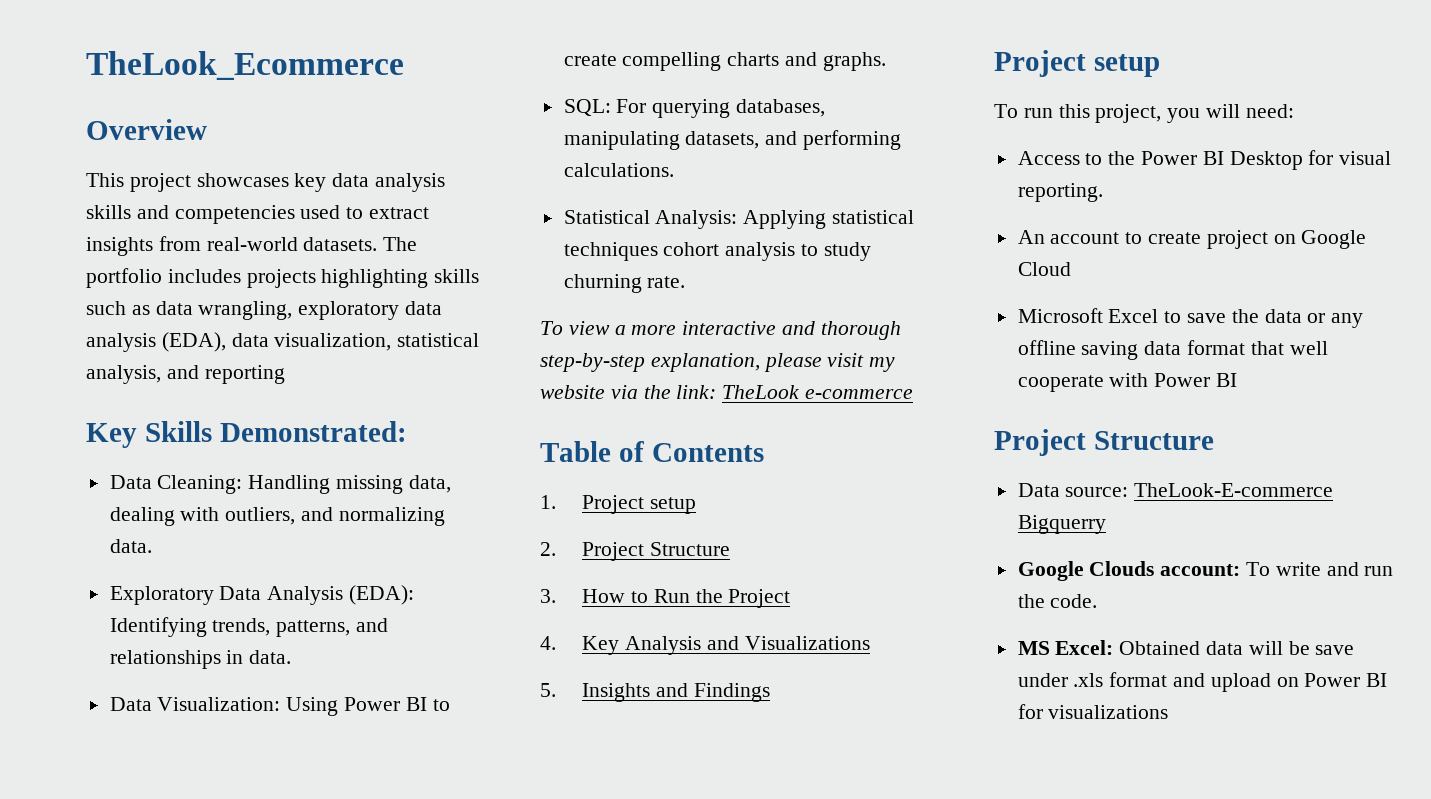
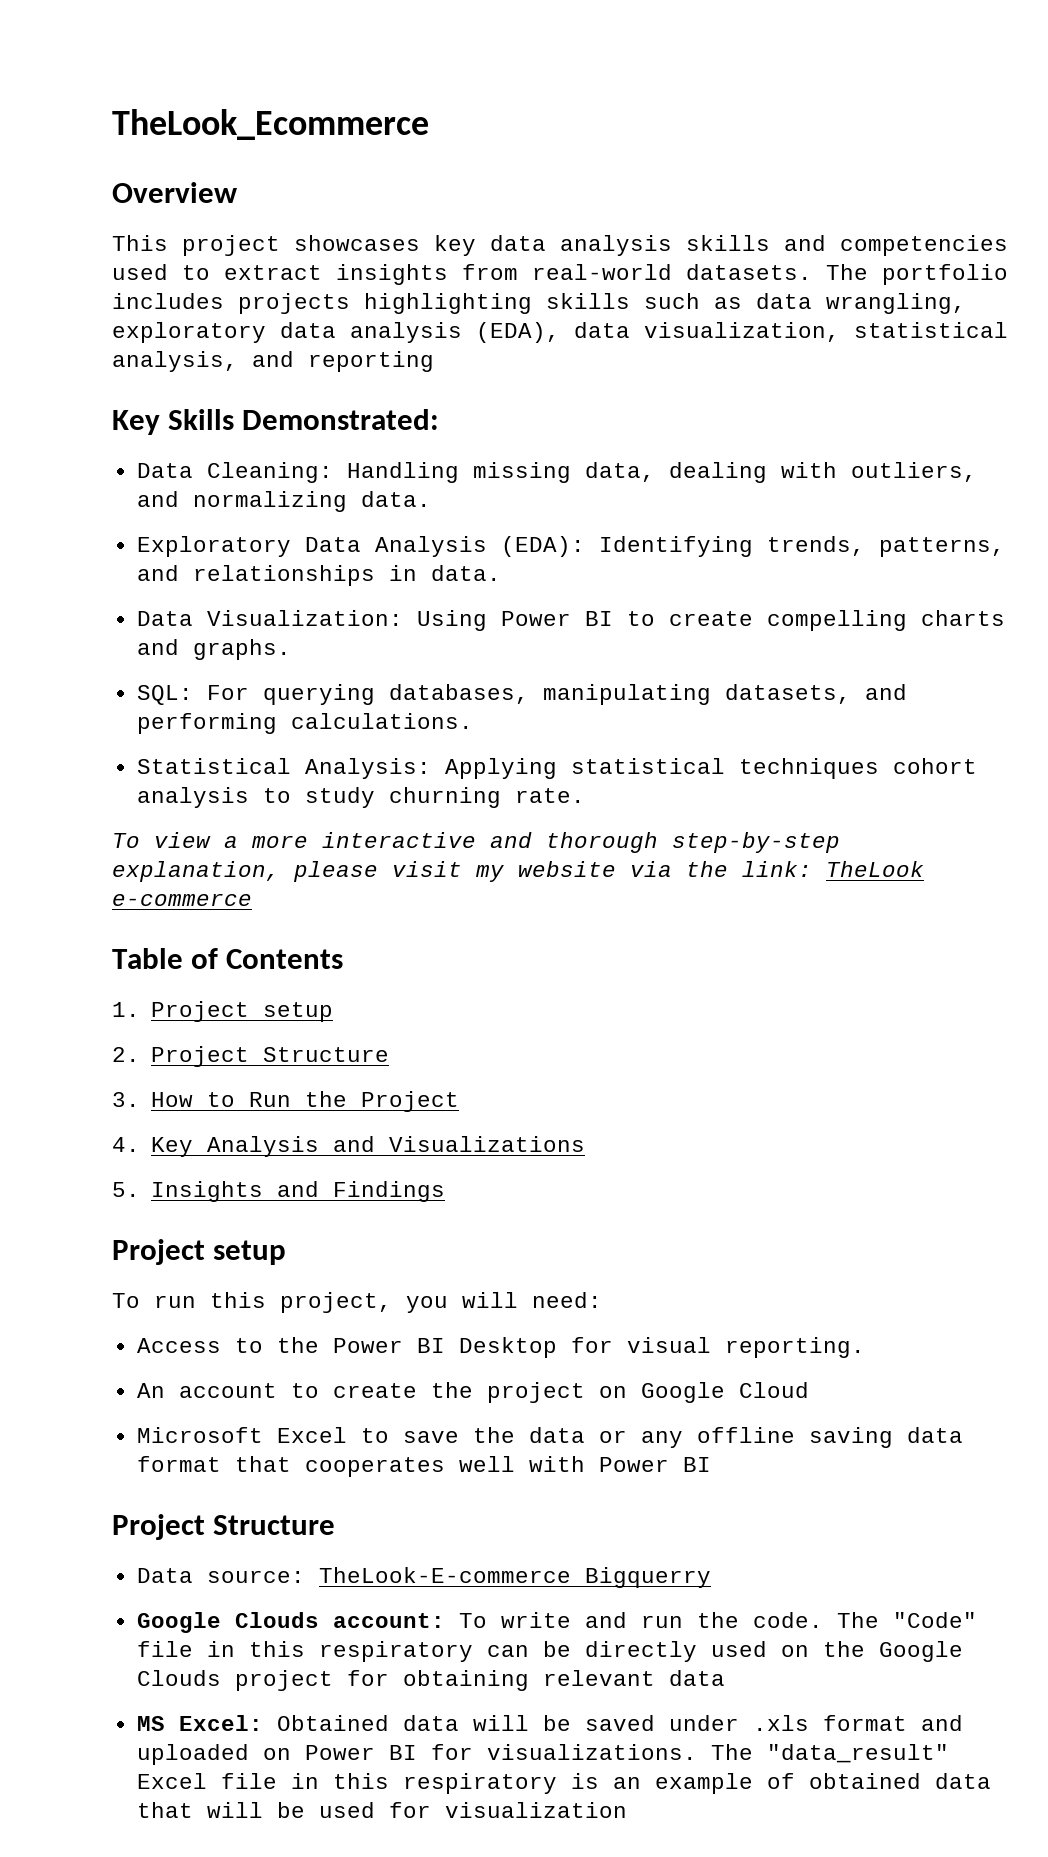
(1202, 238) none -> [430,1382,473,1398] the
[1289,341,1328,355] [1017,375,1104,392] well cooperate -> [304,1456,515,1477] cooperates well
(1098, 601) none -> [836,1612,977,1628] [136,1641,963,1662] [136,1670,725,1691] The "Code" file in this respiratory can be directly used on the Google Clouds project for obtaining relevant data
[1315,645,1355,655] save -> [584,1715,655,1731] saved
[1210,673,1271,692] upload -> [136,1744,249,1765] uploaded
[1048,705,1169,719] visualizations -> [486,1744,949,1763] [136,1773,991,1794] [136,1802,627,1818] visualizations. The "data_result" Excel file in this respiratory is an example of obtained data that will be used for visualization

